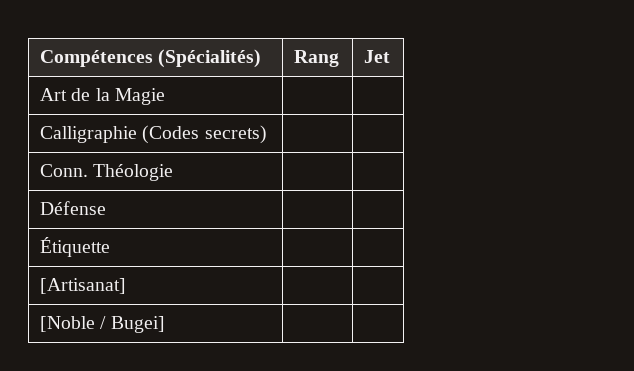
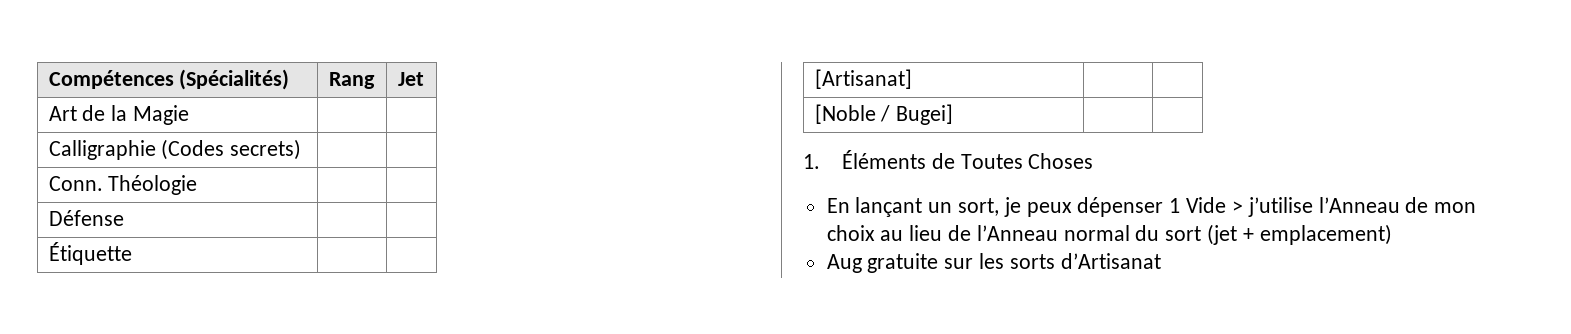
(165, 324) none -> [803,150,1094,169] [826,197,1477,217] [826,224,1392,245] [826,253,1161,273] // 1. Éléments de Toutes Choses // En lançant un sort, je peux dépenser 1 Vide > j’utilise l’Anneau de mon choix au lieu de l’Anneau normal du sort (jet + emplacement) // Aug gratuite sur les sorts d’Artisanat

